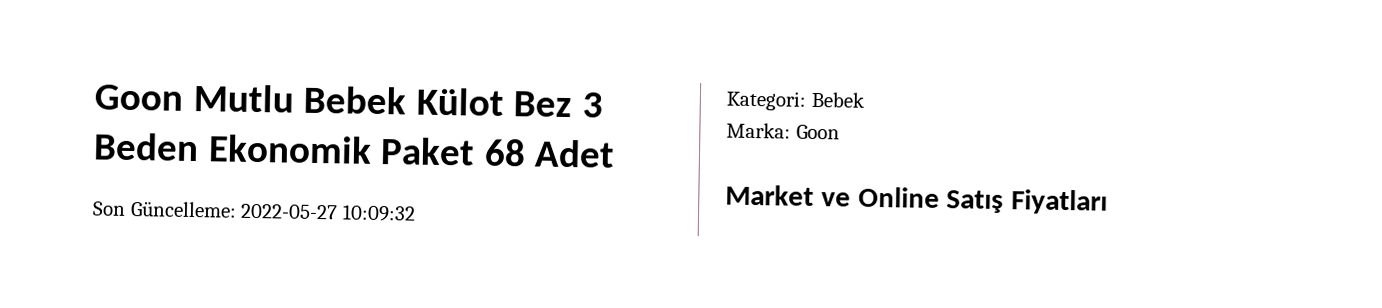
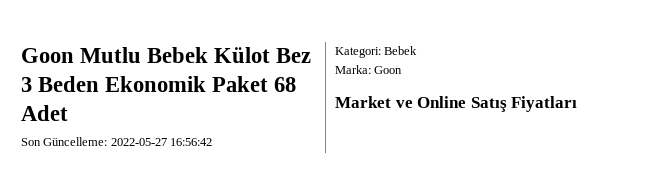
[341,204,416,222] 10:09:32 -> [170,138,213,146] 16:56:42

